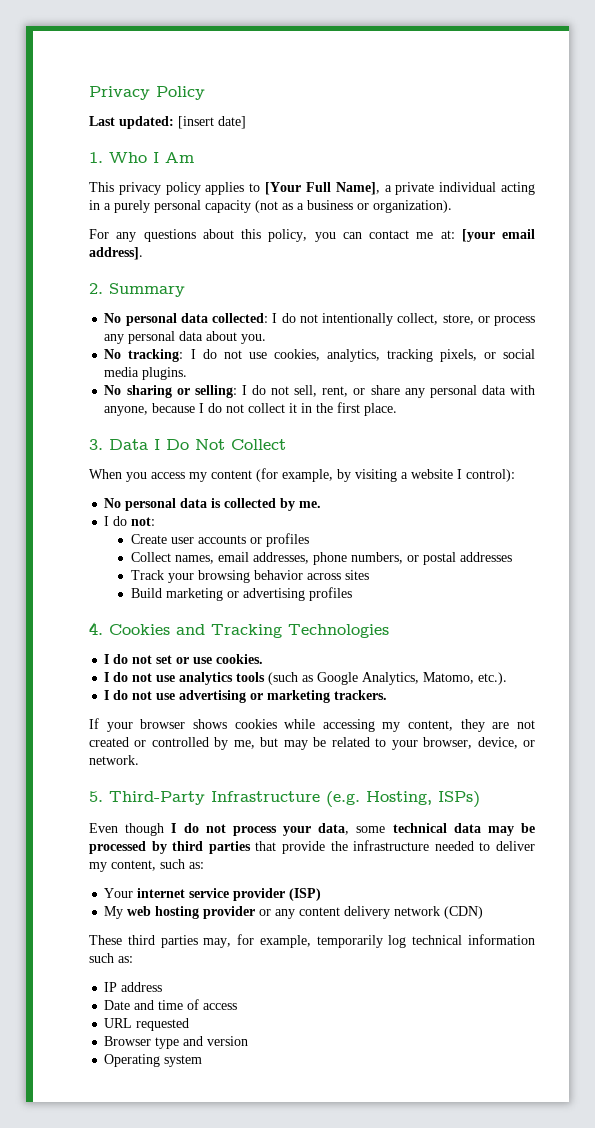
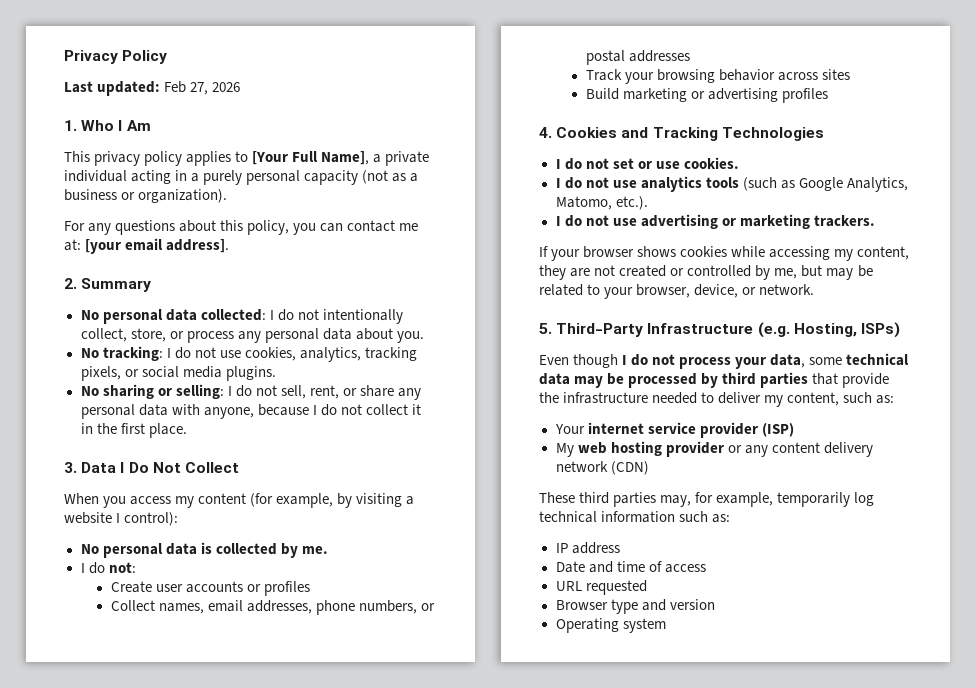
[178,116,246,129] [insert date] -> [164,81,241,95] Feb 27, 2026

